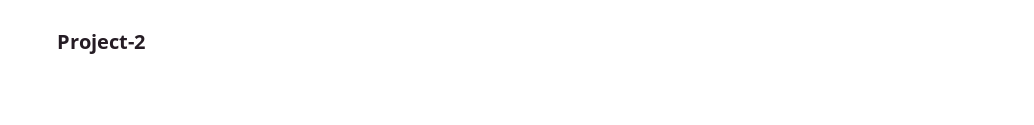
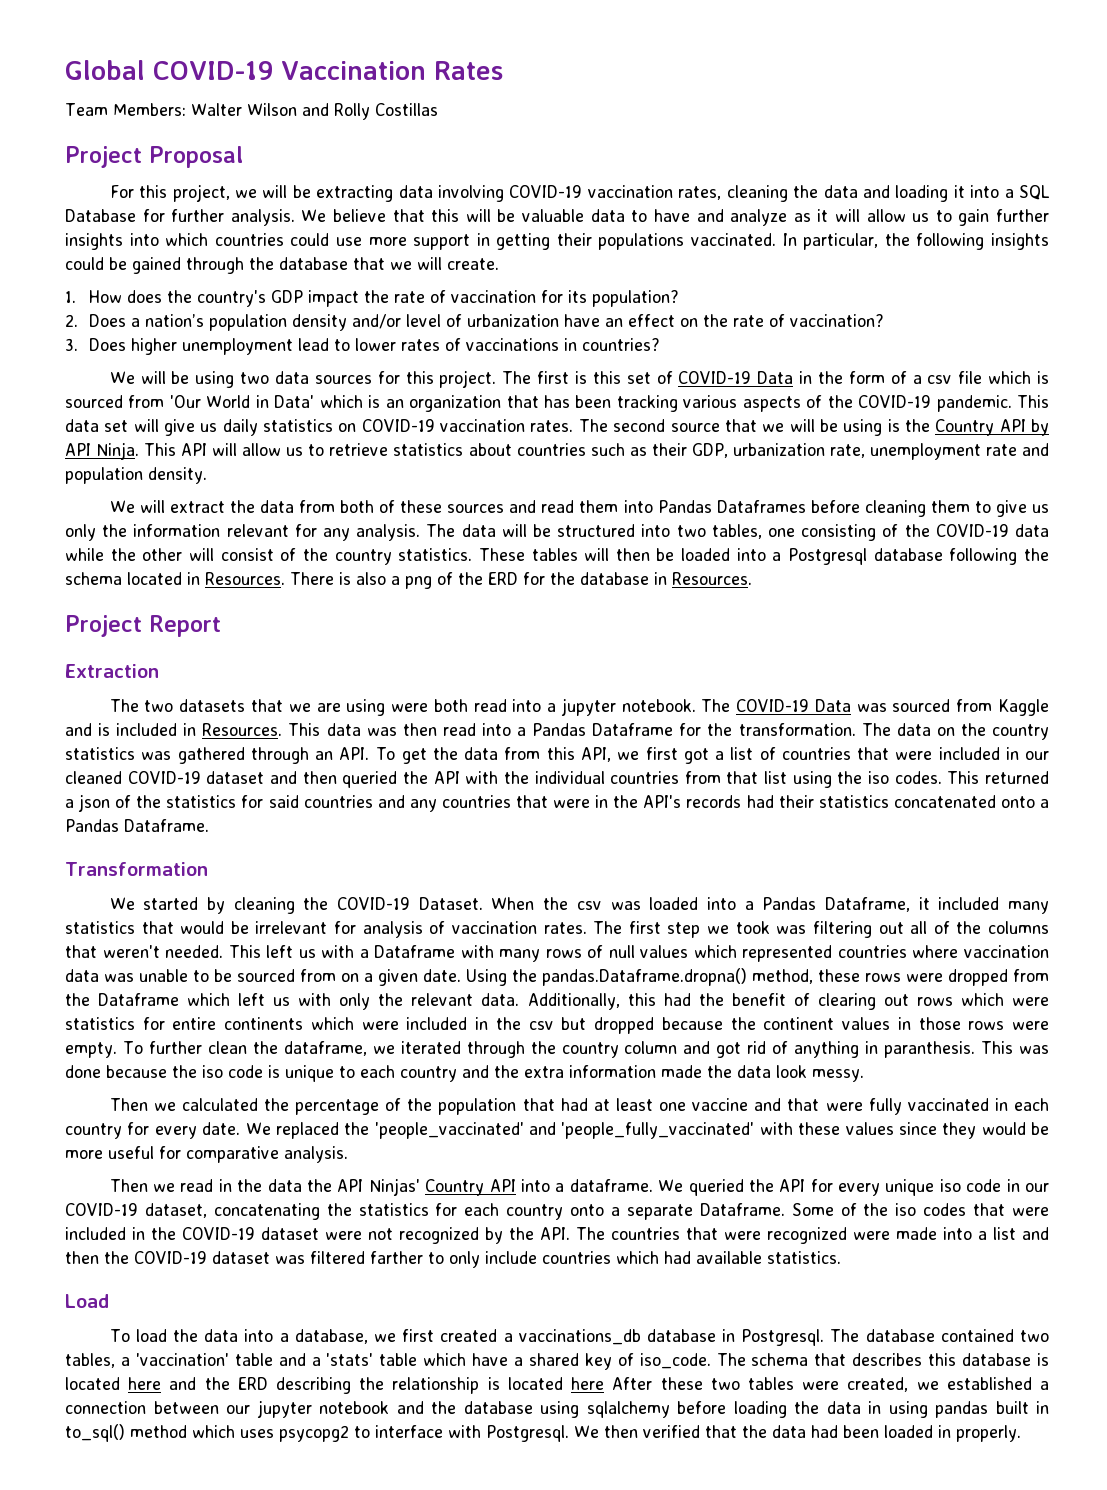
[57,34,145,54] Project-2 -> [65,60,503,80] [65,103,438,120] [65,146,243,168] [109,184,1050,202] [65,209,1049,226] [65,233,1049,250] [65,257,499,274] [65,290,679,307] [65,314,884,331] [65,338,660,355] [109,370,1049,388] [65,395,1050,412] [65,419,1049,436] [65,442,1049,460] [65,467,207,484] [109,500,1049,517] [65,524,1050,541] [65,548,1049,565] [65,572,752,589] [65,615,221,637] [65,664,159,678] [109,698,1049,716] [65,723,1049,740] [65,747,1049,764] [65,771,1049,788] [65,794,1050,812] [65,819,209,832] [65,862,208,876] [109,897,1050,914] [65,921,1049,938] [65,945,1049,962] [65,968,1049,986] [65,993,1049,1010] [65,1017,1049,1034] [65,1041,1049,1058] [65,1065,864,1082] [109,1098,1050,1115] [65,1122,1049,1139] [65,1146,348,1163] [109,1178,1050,1196] [65,1203,1050,1220] [65,1227,1049,1244] [65,1251,841,1268] [65,1294,109,1308] [109,1329,1049,1346] [65,1353,1050,1370] [65,1377,1049,1394] [65,1400,1049,1418] [65,1424,1021,1442] Global COVID-19 Vaccination Rates // Team Members: Walter Wilson and Rolly Costillas // Project Proposal // For this project, we will be extracting data involving COVID-19 vaccination rates, cleaning the data and loading it into a SQL Database for further analysis. We believe that this will be valuable data to have and analyze as it will allow us to gain further insights into which countries could use more support in getting their populations vaccinated. In particular, the following insights could be gained through the database that we will create. // 1. How does the country's GDP impact the rate of vaccination for its population? // 2. Does a nation’s population density and/or level of urbanization have an effect on the rate of vaccination? // 3. Does higher unemployment lead to lower rates of vaccinations in countries? // We will be using two data sources for this project. The first is this set of COVID-19 Data in the form of a csv file which is sourced from 'Our World in Data' which is an organization that has been tracking various aspects of the COVID-19 pandemic. This data set will give us daily statistics on COVID-19 vaccination rates. The second source that we will be using is the Country API by API Ninja. This API will allow us to retrieve statistics about countries such as their GDP, urbanization rate, unemployment rate and population density. // We will extract the data from both of these sources and read them into Pandas Dataframes before cleaning them to give us only the information relevant for any analysis. The data will be structured into two tables, one consisting of the COVID-19 data while the other will consist of the country statistics. These tables will then be loaded into a Postgresql database following the schema located in Resources. There is also a png of the ERD for the database in Resources. // Project Report // Extraction // The two datasets that we are using were both read into a jupyter notebook. The COVID-19 Data was sourced from Kaggle and is included in Resources. This data was then read into a Pandas Dataframe for the transformation. The data on the country statistics was gathered through an API. To get the data from this API, we first got a list of countries that were included in our cleaned COVID-19 dataset and then queried the API with the individual countries from that list using the iso codes. This returned a json of the statistics for said countries and any countries that were in the API's records had their statistics concatenated onto a Pandas Dataframe. // Transformation // We started by cleaning the COVID-19 Dataset. When the csv was loaded into a Pandas Dataframe, it included many statistics that would be irrelevant for analysis of vaccination rates. The first step we took was filtering out all of the columns that weren't needed. This left us with a Dataframe with many rows of null values which represented countries where vaccination data was unable to be sourced from on a given date. Using the pandas.Dataframe.dropna() method, these rows were dropped from the Dataframe which left us with only the relevant data. Additionally, this had the benefit of clearing out rows which were statistics for entire continents which were included in the csv but dropped because the continent values in those rows were empty. To further clean the dataframe, we iterated through the country column and got rid of anything in paranthesis. This was done because the iso code is unique to each country and the extra information made the data look messy. // Then we calculated the percentage of the population that had at least one vaccine and that were fully vaccinated in each country for every date. We replaced the 'people_vaccinated' and 'people_fully_vaccinated' with these values since they would be more useful for comparative analysis. // Then we read in the data the API Ninjas' Country API into a dataframe. We queried the API for every unique iso code in our COVID-19 dataset, concatenating the statistics for each country onto a separate Dataframe. Some of the iso codes that were included in the COVID-19 dataset were not recognized by the API. The countries that were recognized were made into a list and then the COVID-19 dataset was filtered farther to only include countries which had available statistics. // Load // To load the data into a database, we first created a vaccinations_db database in Postgresql. The database contained two tables, a 'vaccination' table and a 'stats' table which have a shared key of iso_code. The schema that describes this database is located here and the ERD describing the relationship is located here After these two tables were created, we established a connection between our jupyter notebook and the database using sqlalchemy before loading the data in using pandas built in to_sql() method which uses psycopg2 to interface with Postgresql. We then verified that the data had been loaded in properly.

